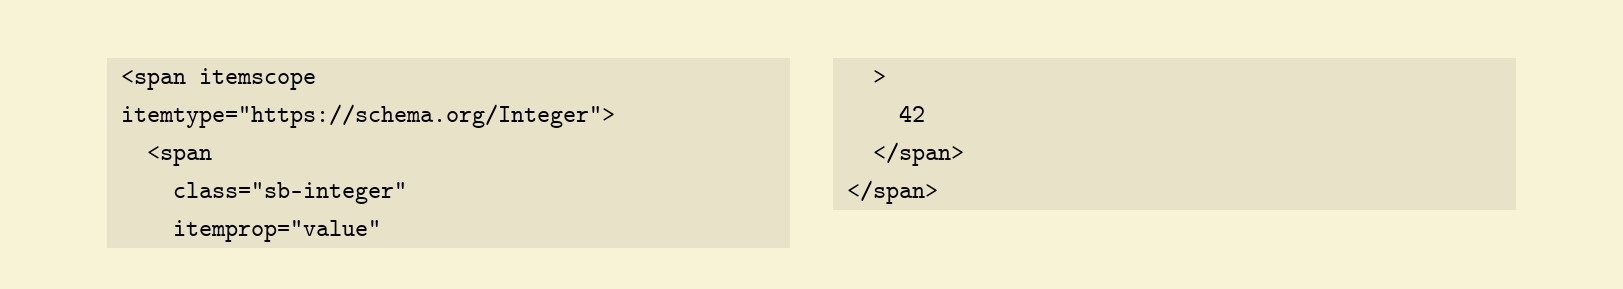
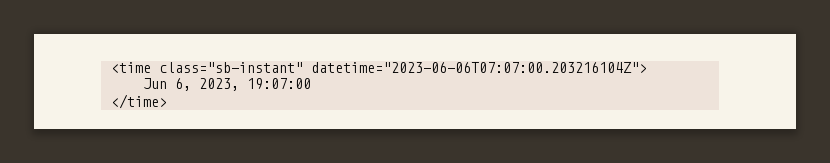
[120,68,316,90] [120,104,615,128] [146,146,212,166] [172,182,407,204] [172,220,381,242] [872,70,886,84] [898,105,925,122] [872,142,964,166] [846,180,938,204] <span itemscope itemtype="https://schema.org/Integer"> // <span // class="sb-integer" // itemprop="value" // > // 42 // </span> // </span> -> [110,62,647,73] [142,78,311,91] [110,94,167,109] <time class="sb-instant" datetime="2023-06-06T07:07:00.203216104Z"> // Jun 6, 2023, 19:07:00 // </time>

